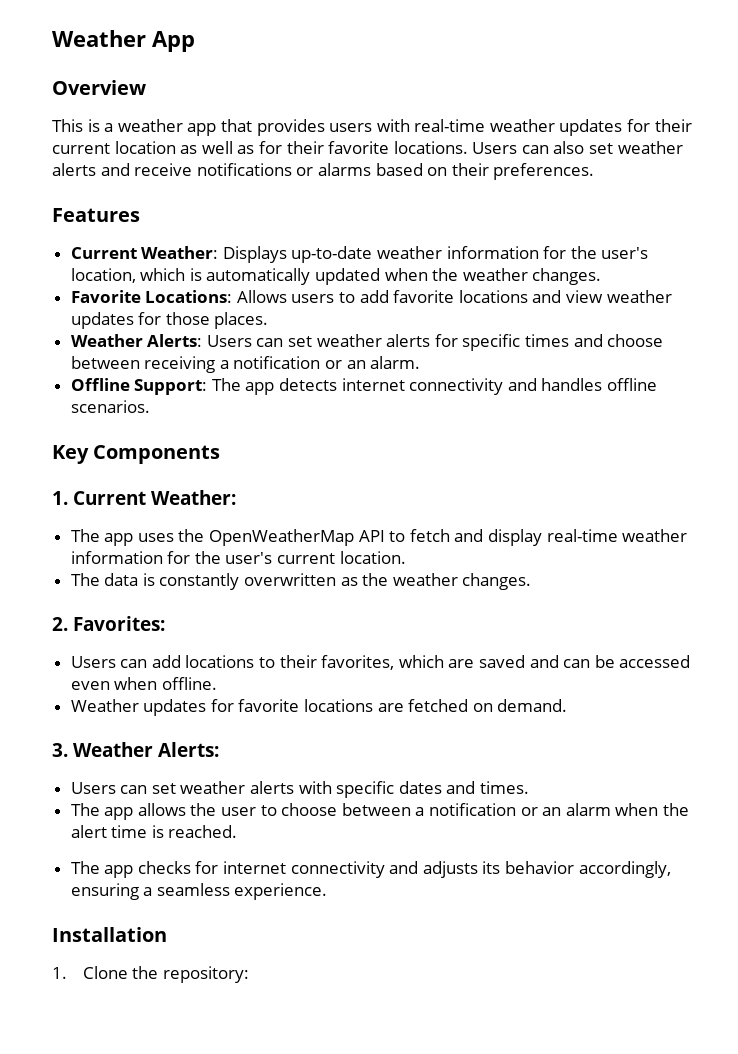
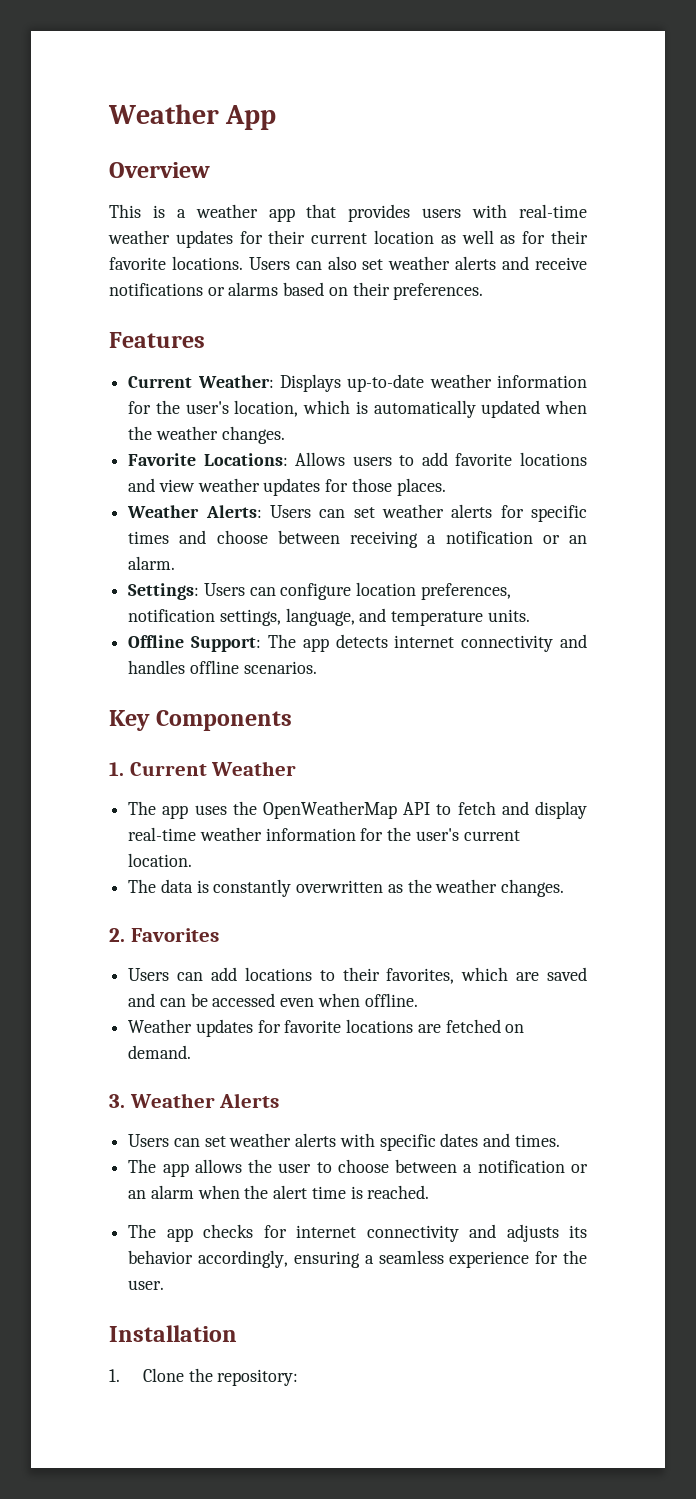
(421, 362) none -> [128,582,511,600] [128,608,530,626] // Settings: Users can configure location preferences, notification settings, language, and temperature units.
[151,490,236,505] Weather: -> [211,761,297,776] Weather
[73,616,165,631] Favorites: -> [130,928,219,942] Favorites
[158,742,219,757] Alerts: -> [219,1093,280,1108] Alerts
[234,883,328,900] experience. -> [449,1250,587,1268] [128,1280,165,1290] experience for the user.

